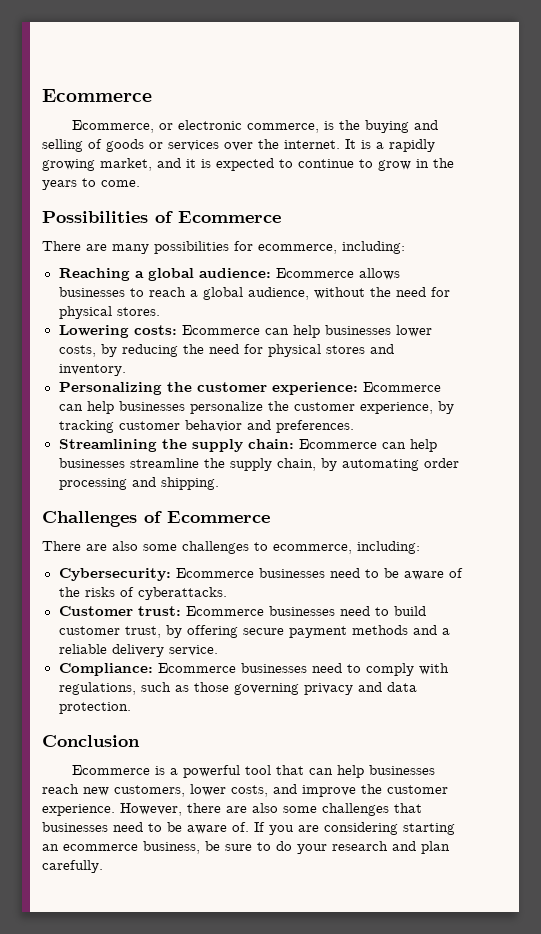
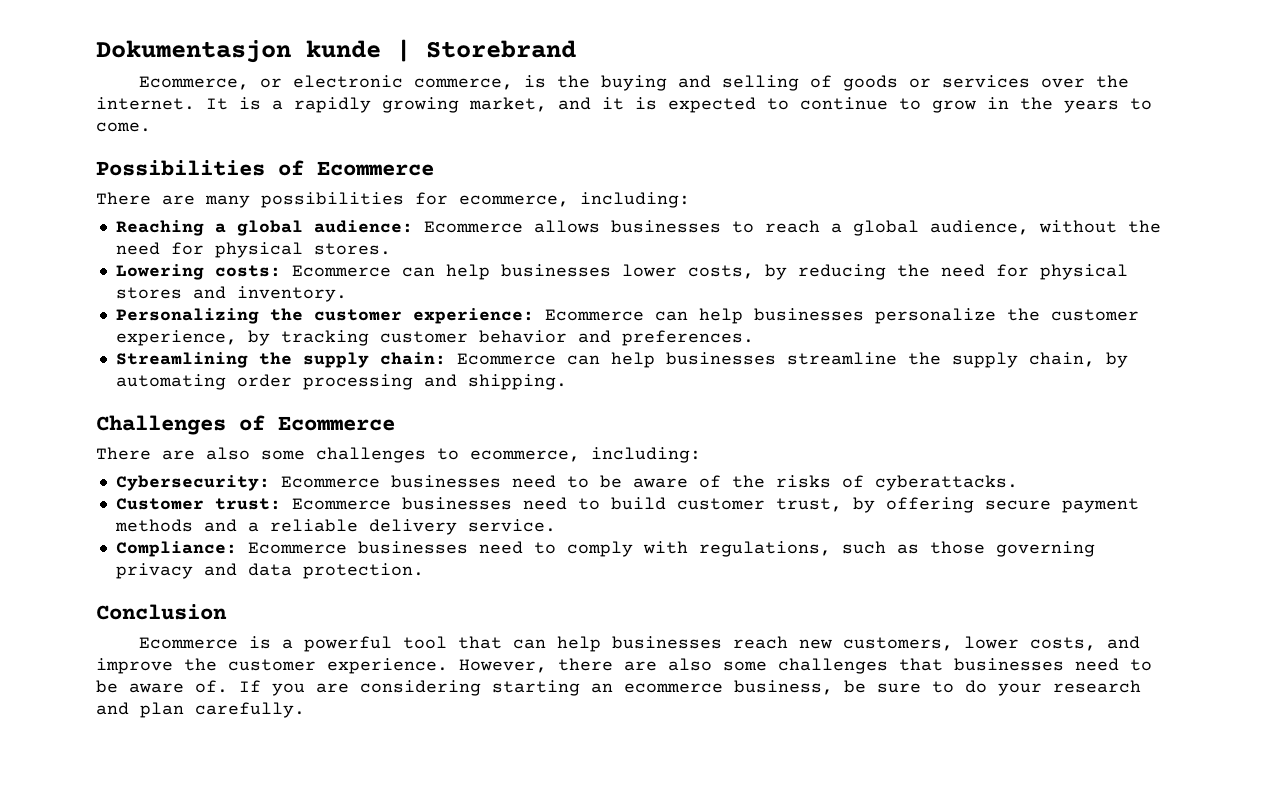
[42,89,152,102] Ecommerce -> [96,39,576,63] Dokumentasjon kunde | Storebrand

